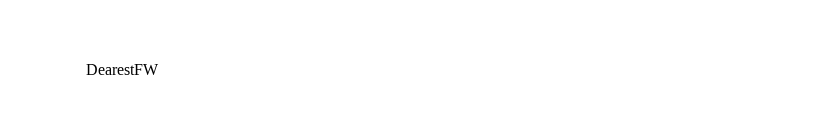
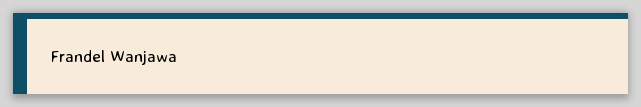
[86,64,159,75] DearestFW -> [50,50,177,65] Frandel Wanjawa

